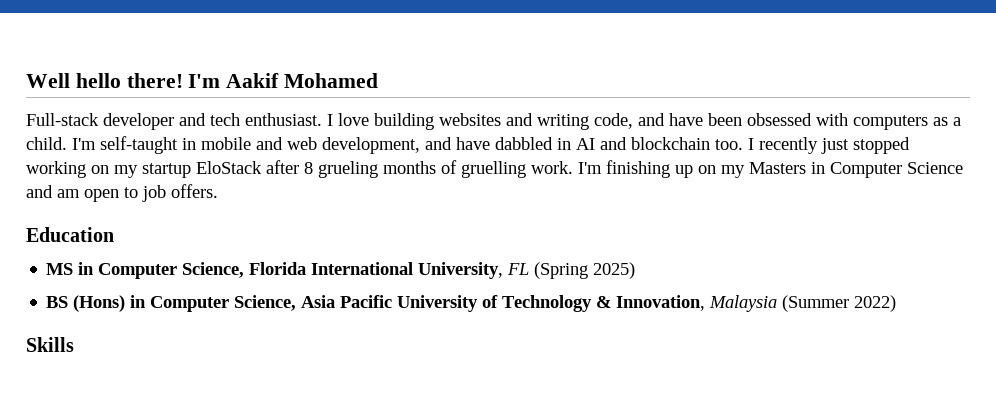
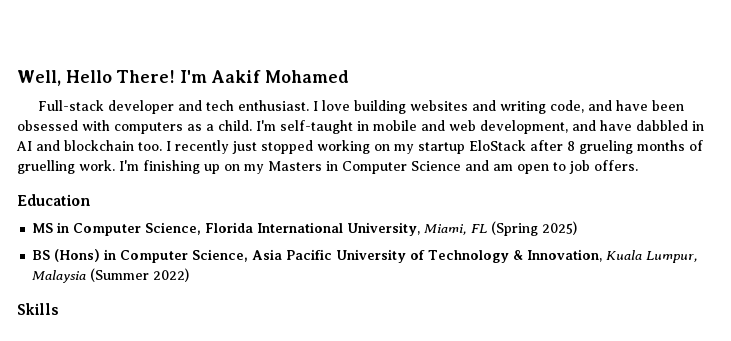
[26,73,183,88] Well hello there! -> [17,70,176,86] Well, Hello There!
(504, 270) none -> [424,224,468,235] Miami,
(706, 303) none -> [606,250,699,263] Kuala Lumpur,

